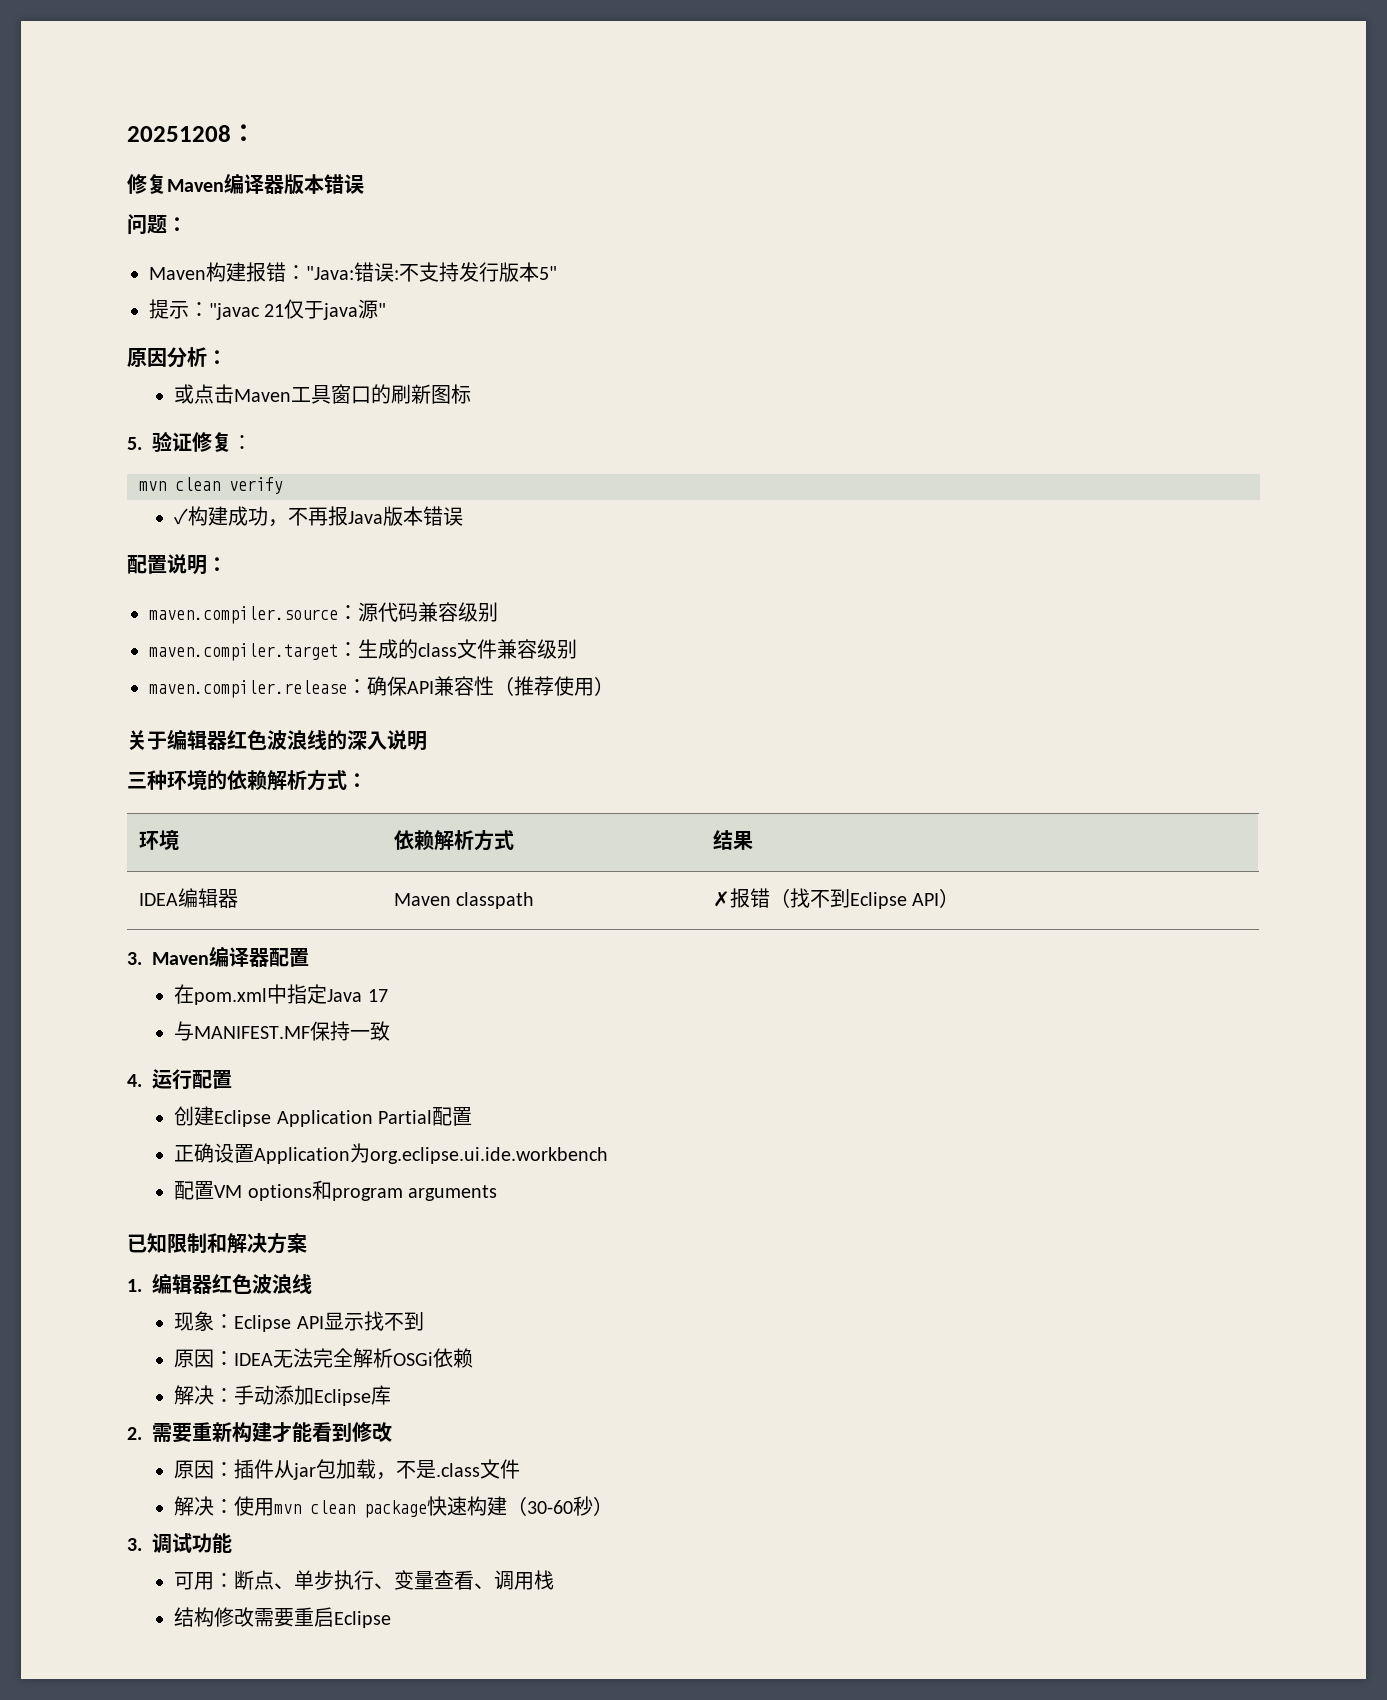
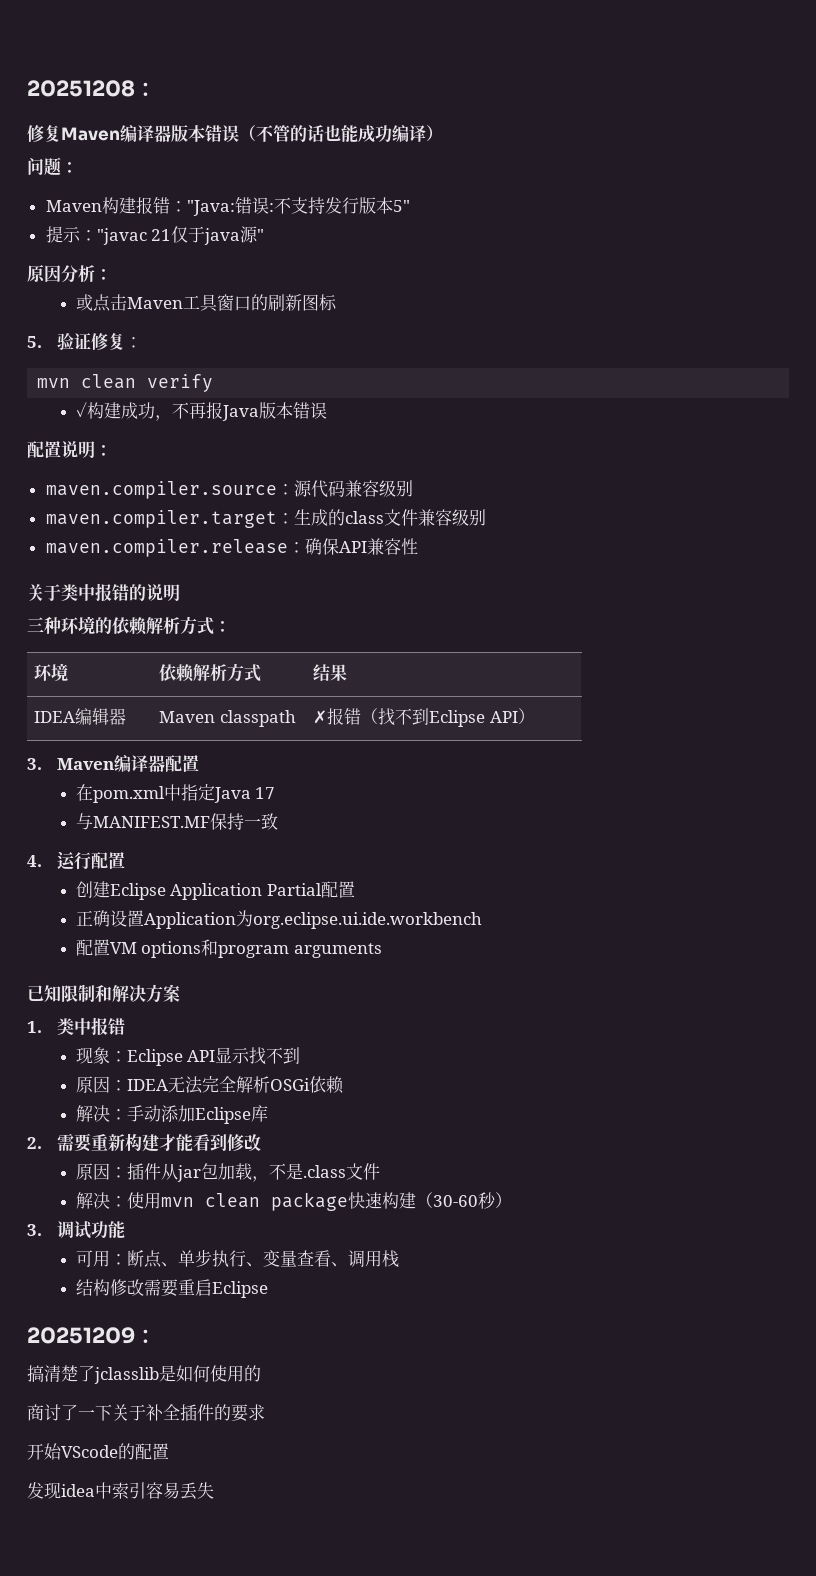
(364, 184) none -> [239,125,443,143] （不管的话也能成功编译）
[494,676,614,696] [127,729,387,750] （推荐使用） // 关于编辑器红色波浪线的深入 -> [27,583,146,602] // 关于类中报错的
[152,1273,313,1294] 编辑器红色波浪线 -> [57,1017,126,1036] 类中报错
(392, 1619) none -> [27,1327,156,1344] [27,1365,261,1384] [27,1404,265,1422] [27,1443,169,1460] [27,1482,214,1500] // 20251209： // 搞清楚了jclasslib是如何使用的 // 商讨了一下关于补全插件的要求 // 开始VScode的配置 // 发现idea中索引容易丢失

